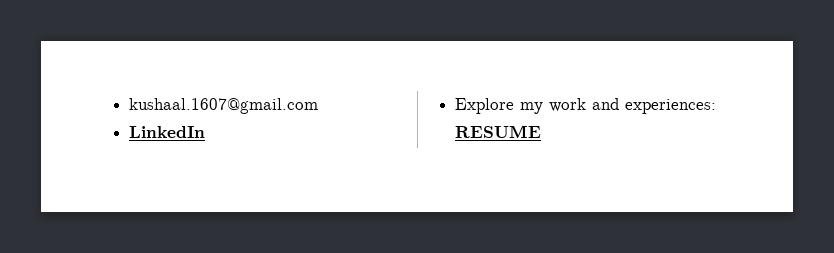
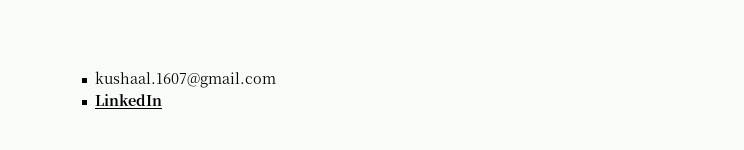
[455,98,717,114] [455,125,542,138] // Explore my work and experiences: RESUME -> (162, 100) none

